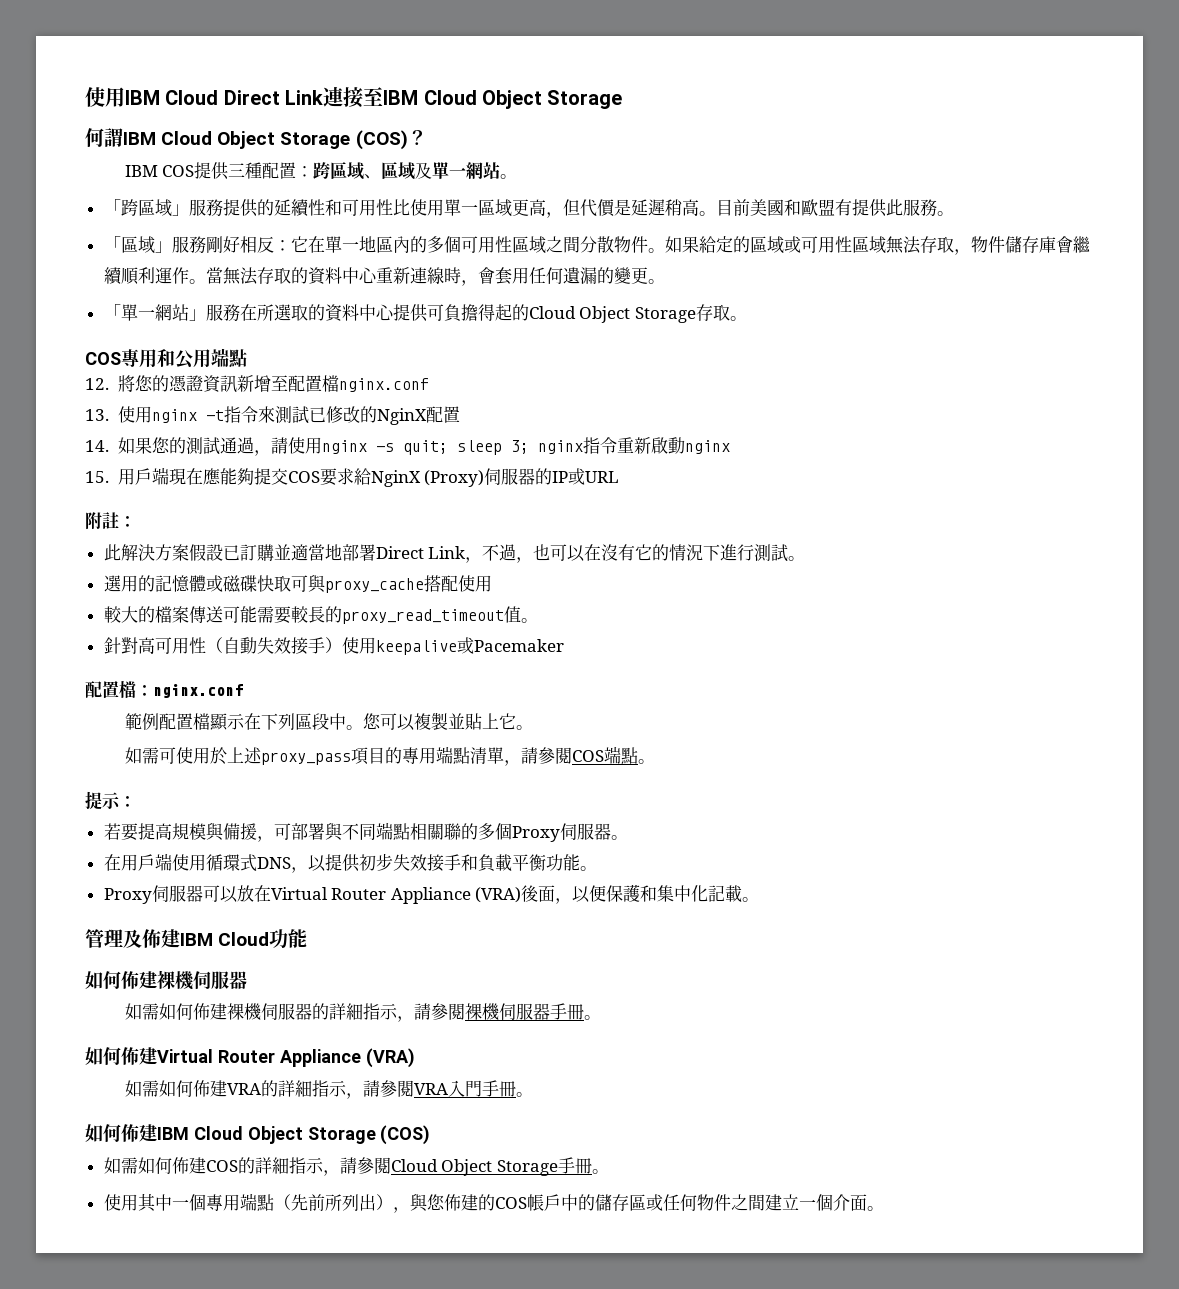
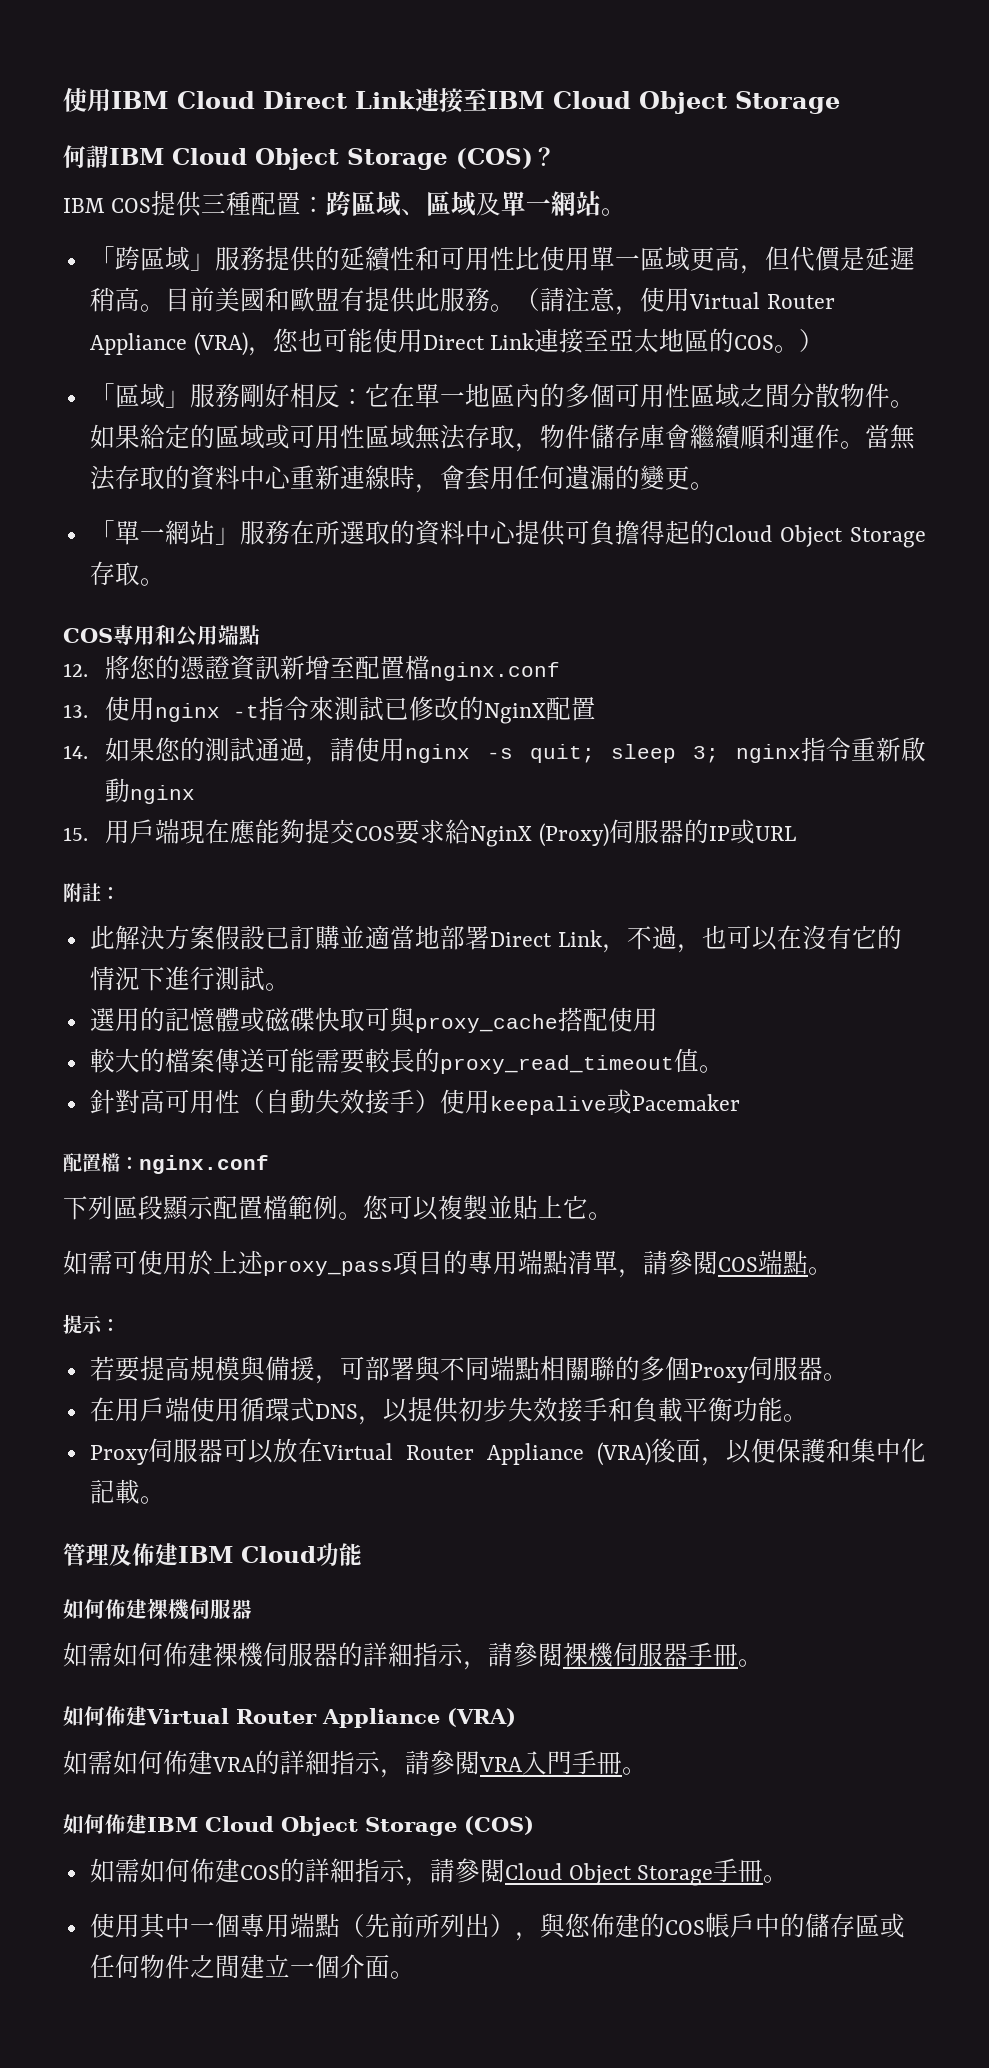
(954, 213) none -> [514,287,835,315] [89,328,825,356] （請注意，使用Virtual Router Appliance (VRA)，您也可能使用Direct Link連接至亞太地區的COS。）
[124,713,346,731] 範例配置檔顯示在下列區段中 -> [63,1195,338,1221] 下列區段顯示配置檔範例

